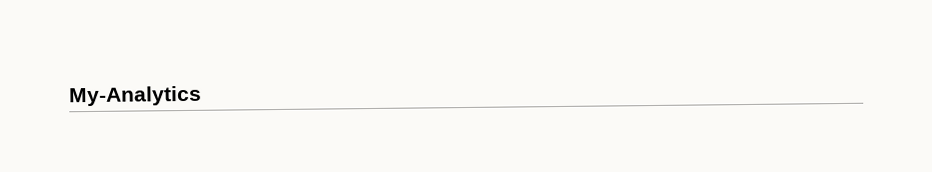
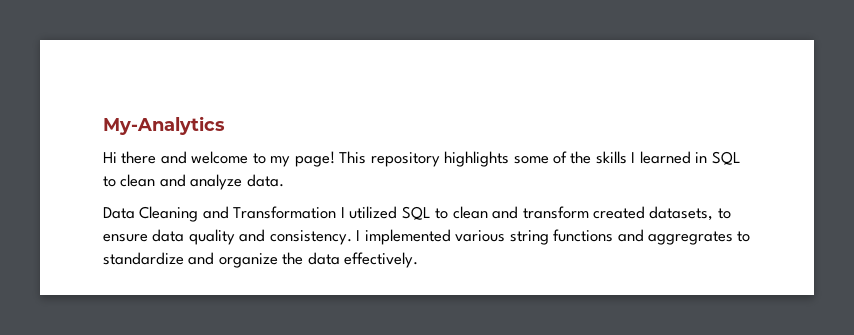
(202, 96) none -> [103,151,741,167] [103,174,284,190] [103,206,731,222] [103,229,751,245] [103,252,419,268] // Hi there and welcome to my page! This repository highlights some of the skills I learned in SQL to clean and analyze data. // Data Cleaning and Transformation I utilized SQL to clean and transform created datasets, to ensure data quality and consistency. I implemented various string functions and aggregrates to standardize and organize the data effectively.

